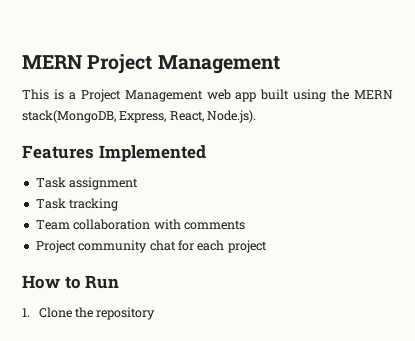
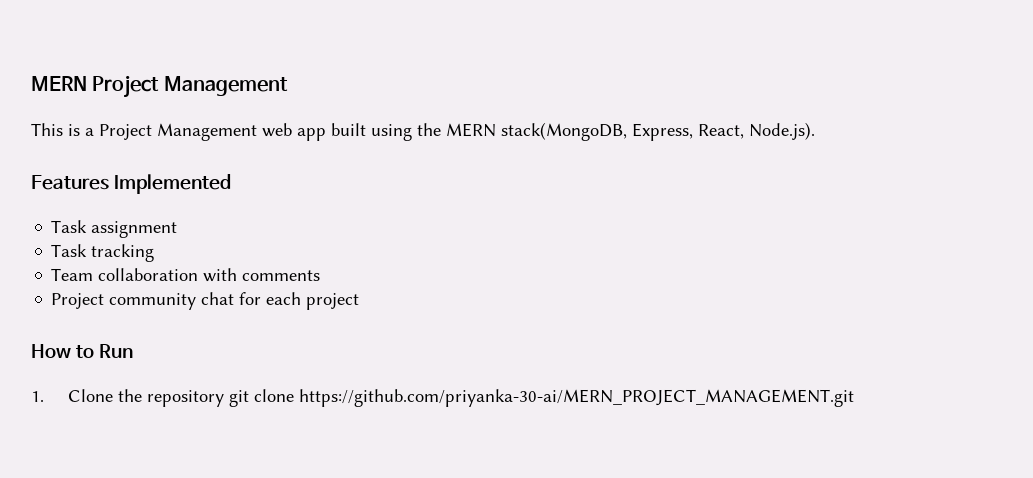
(156, 313) none -> [228,389,854,407] git clone https://github.com/priyanka-30-ai/MERN_PROJECT_MANAGEMENT.git

